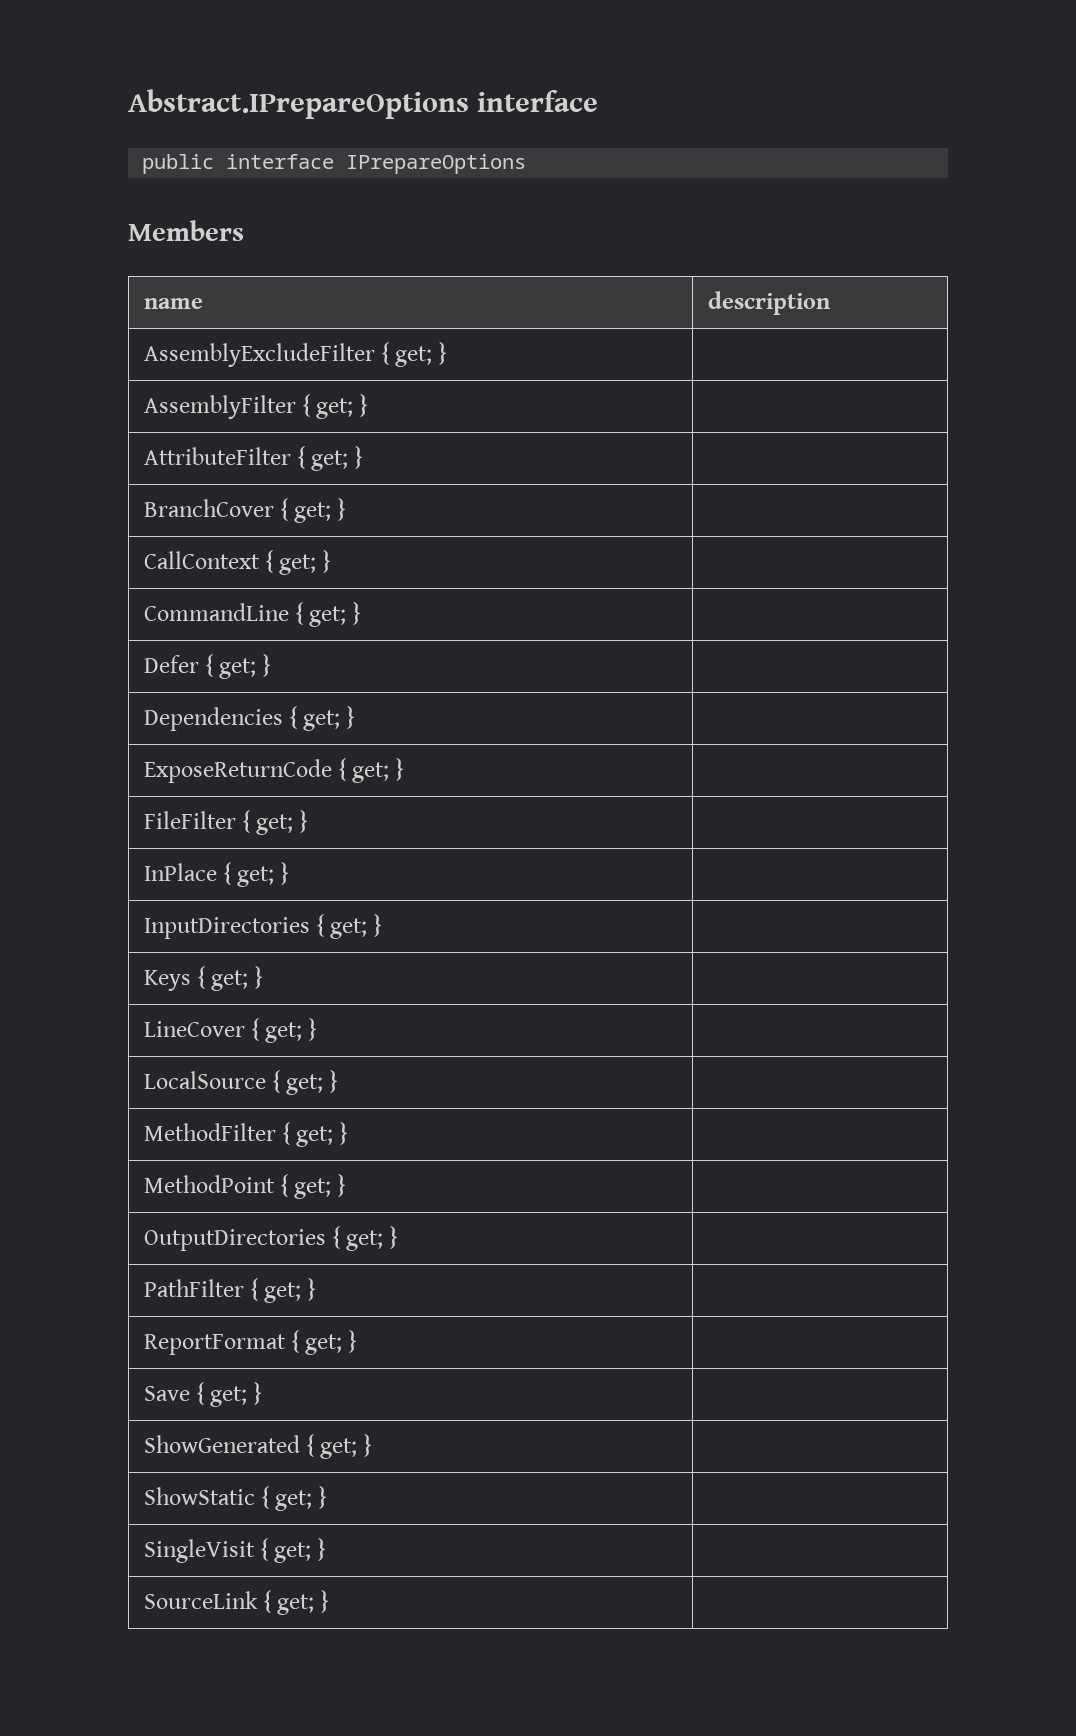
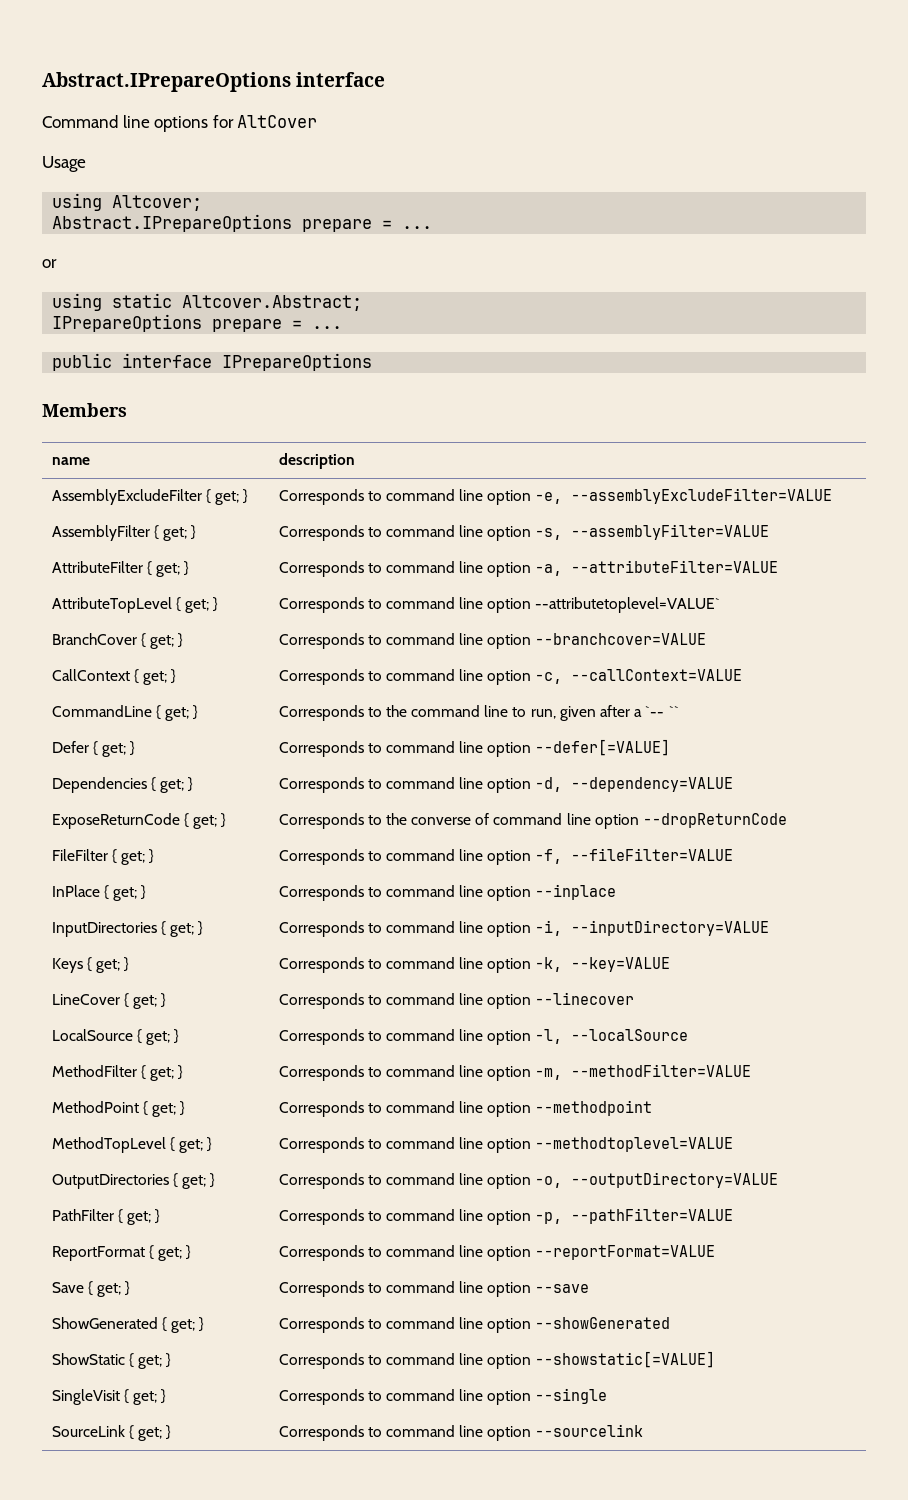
(599, 101) none -> [42,115,318,132] [42,156,86,172] [52,193,203,211] [52,214,433,232] [42,259,57,268] [52,293,363,311] [52,314,343,332] // Command line options for AltCover // Usage // using Altcover; // Abstract.IPrepareOptions prepare = ... // or // using static Altcover.Abstract; // IPrepareOptions prepare = ...
[143,394,368,419] [143,446,363,471] [143,498,346,523] [143,550,331,575] [143,602,361,627] [143,654,271,679] [143,706,355,731] [143,758,404,783] [143,810,308,835] [143,862,289,887] [143,914,382,939] [143,966,263,991] [143,1018,317,1043] [143,1070,338,1095] [143,1122,348,1147] [143,1174,346,1199] [143,1226,398,1251] [143,1278,316,1303] [143,1330,357,1355] [143,1382,262,1407] [143,1434,372,1459] [143,1486,327,1511] [143,1538,326,1563] [143,1590,329,1615] // AssemblyFilter { get; } | // AttributeFilter { get; } | // BranchCover { get; } | // CallContext { get; } | // CommandLine { get; } | // Defer { get; } | // Dependencies { get; } | // ExposeReturnCode { get; } | // FileFilter { get; } | // InPlace { get; } | // InputDirectories { get; } | // Keys { get; } | // LineCover { get; } | // LocalSource { get; } | // MethodFilter { get; } | // MethodPoint { get; } | // OutputDirectories { get; } | // PathFilter { get; } | // ReportFormat { get; } | // Save { get; } | // ShowGenerated { get; } | // ShowStatic { get; } | // SingleVisit { get; } | // SourceLink { get; } | -> [278,488,833,505] [51,525,197,541] [278,524,770,541] [51,561,190,577] [278,560,779,577] [51,597,219,613] [278,597,721,613] [51,633,184,649] [278,633,707,649] [51,669,177,685] [278,669,743,685] [51,705,199,721] [278,705,679,721] [51,741,136,757] [278,739,671,757] [51,777,194,793] [278,777,734,793] [51,813,227,829] [278,813,788,829] [51,849,155,865] [278,848,734,865] [51,885,147,901] [278,884,617,901] [51,921,204,937] [278,920,770,937] [51,957,130,973] [278,957,671,973] [51,993,167,1009] [278,992,635,1009] [51,1029,180,1045] [278,1029,689,1045] [51,1065,184,1081] [278,1064,752,1081] [51,1101,186,1117] [278,1100,653,1117] [51,1137,213,1153] [278,1137,734,1153] [51,1173,216,1189] [278,1172,779,1189] [51,1209,161,1225] [278,1208,734,1225] [51,1245,192,1261] [278,1245,716,1261] [51,1281,131,1297] [278,1281,590,1297] [51,1317,205,1333] [278,1317,671,1333] [51,1353,172,1369] [278,1351,716,1369] [51,1389,167,1405] [278,1388,608,1405] [51,1425,172,1441] [278,1424,644,1441] Corresponds to command line option -e, --assemblyExcludeFilter=VALUE // AssemblyFilter { get; } | Corresponds to command line option -s, --assemblyFilter=VALUE // AttributeFilter { get; } | Corresponds to command line option -a, --attributeFilter=VALUE // AttributeTopLevel { get; } | Corresponds to command line option --attributetoplevel=VALUE` // BranchCover { get; } | Corresponds to command line option --branchcover=VALUE // CallContext { get; } | Corresponds to command line option -c, --callContext=VALUE // CommandLine { get; } | Corresponds to the command line to run, given after a `-- `` // Defer { get; } | Corresponds to command line option --defer[=VALUE] // Dependencies { get; } | Corresponds to command line option -d, --dependency=VALUE // ExposeReturnCode { get; } | Corresponds to the converse of command line option --dropReturnCode // FileFilter { get; } | Corresponds to command line option -f, --fileFilter=VALUE // InPlace { get; } | Corresponds to command line option --inplace // InputDirectories { get; } | Corresponds to command line option -i, --inputDirectory=VALUE // Keys { get; } | Corresponds to command line option -k, --key=VALUE // LineCover { get; } | Corresponds to command line option --linecover // LocalSource { get; } | Corresponds to command line option -l, --localSource // MethodFilter { get; } | Corresponds to command line option -m, --methodFilter=VALUE // MethodPoint { get; } | Corresponds to command line option --methodpoint // MethodTopLevel { get; } | Corresponds to command line option --methodtoplevel=VALUE // OutputDirectories { get; } | Corresponds to command line option -o, --outputDirectory=VALUE // PathFilter { get; } | Corresponds to command line option -p, --pathFilter=VALUE // ReportFormat { get; } | Corresponds to command line option --reportFormat=VALUE // Save { get; } | Corresponds to command line option --save // ShowGenerated { get; } | Corresponds to command line option --showGenerated // ShowStatic { get; } | Corresponds to command line option --showstatic[=VALUE] // SingleVisit { get; } | Corresponds to command line option --single // SourceLink { get; } | Corresponds to command line option --sourcelink

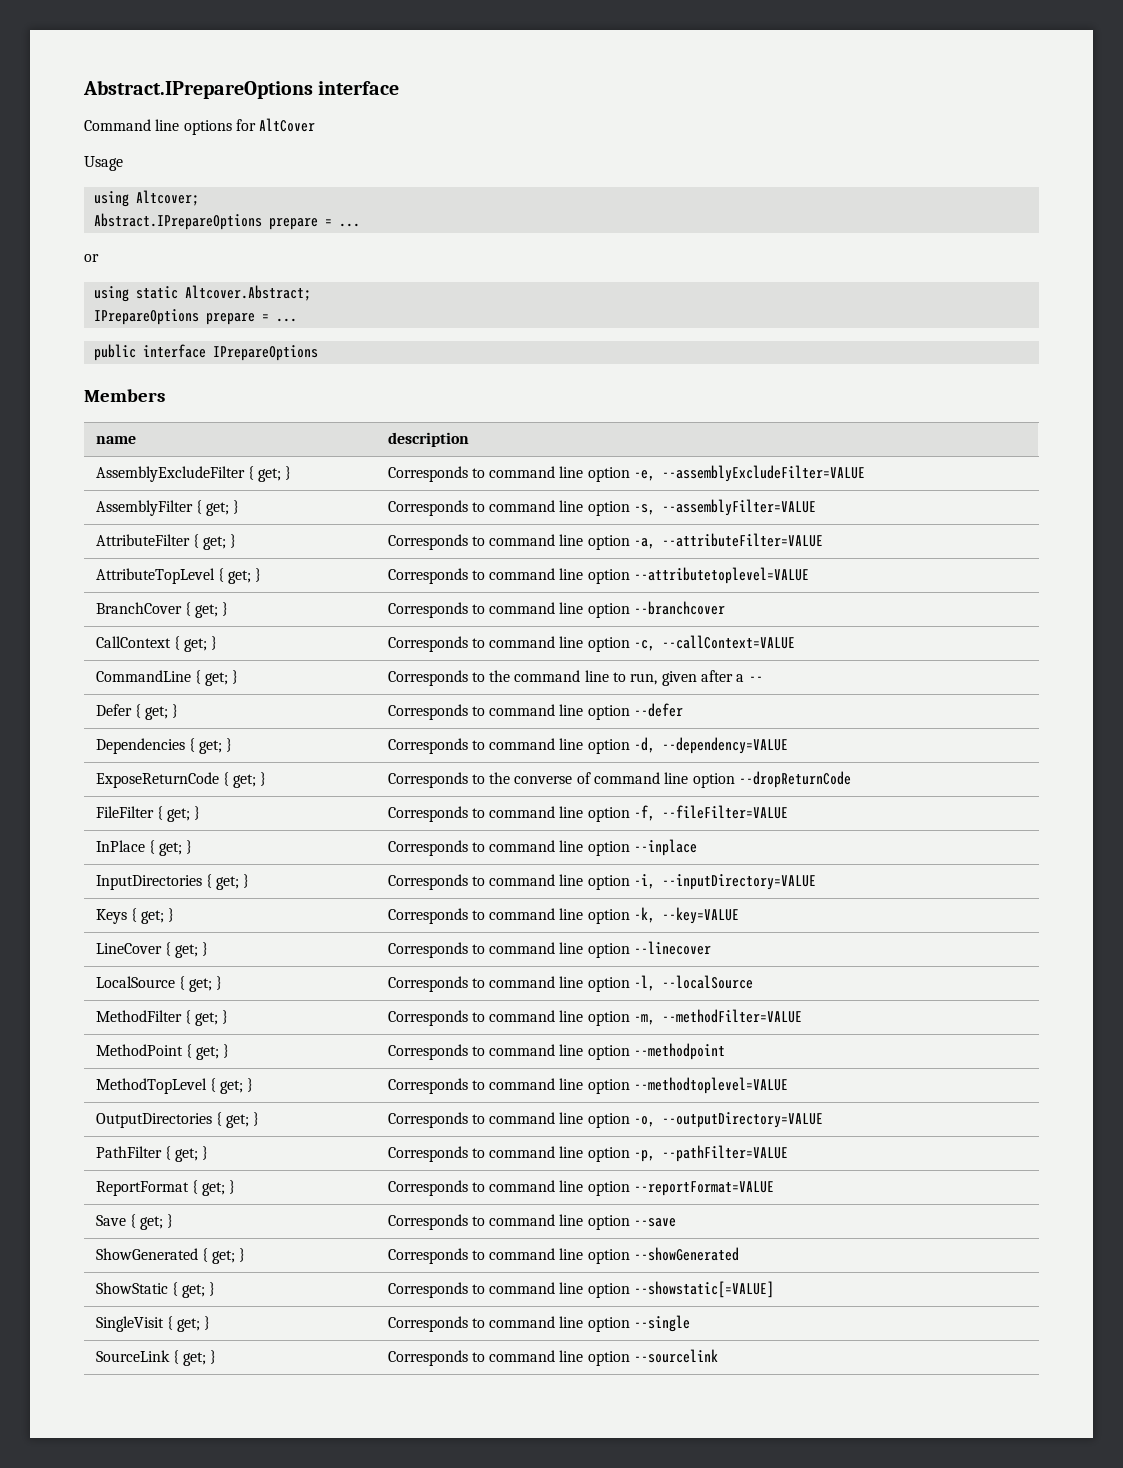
[535,597,721,613] --attributetoplevel=VALUE` -> [634,567,810,584] --attributetoplevel=VALUE
[535,633,707,645] --branchcover=VALUE -> [634,601,726,615] --branchcover
[645,706,679,717] `-- `` -> [748,676,763,682] --
[535,739,671,756] --defer[=VALUE] -> [634,703,684,717] --defer

